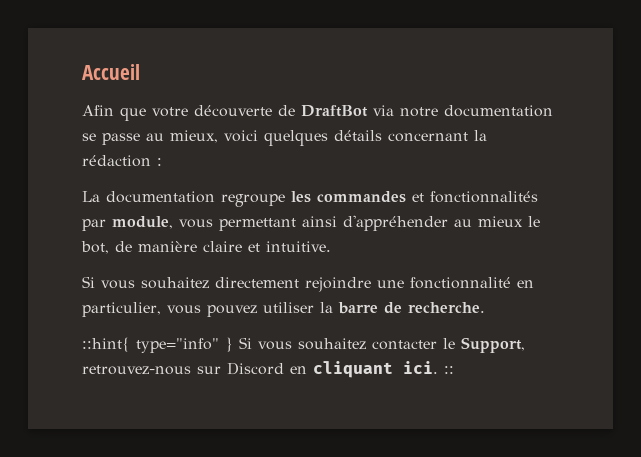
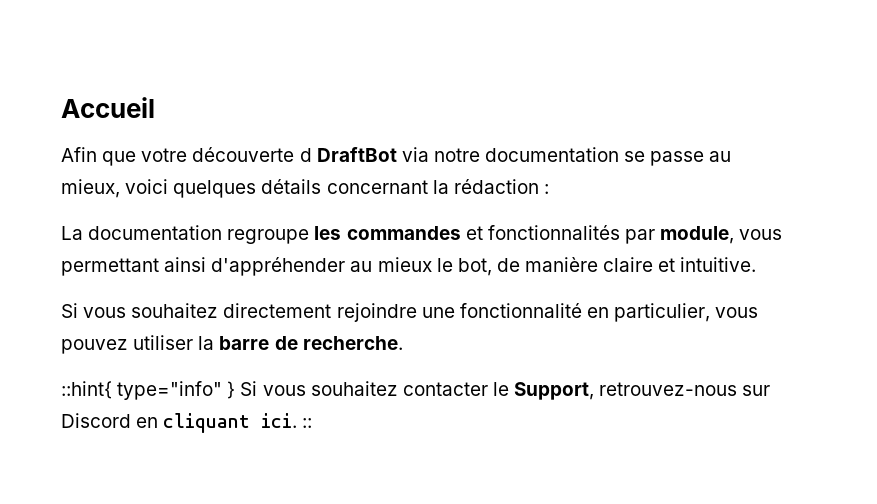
[278,105,295,116] de -> [299,148,312,162] d

